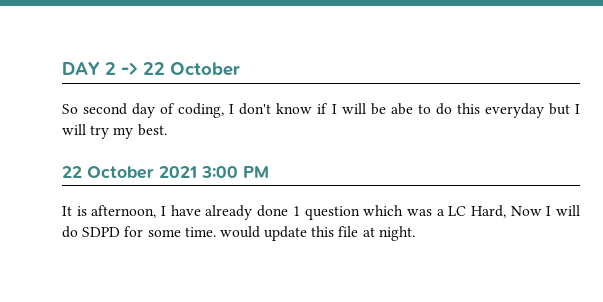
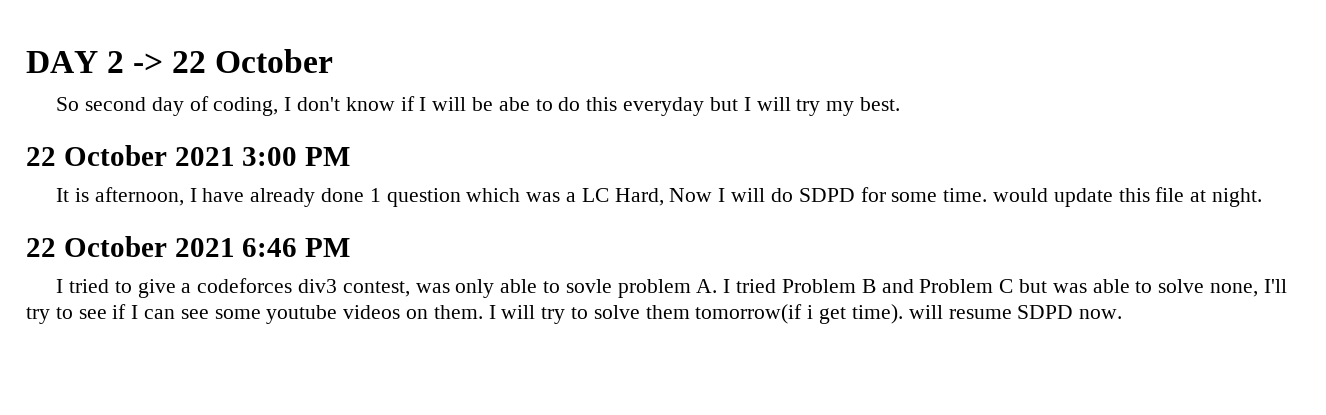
(415, 233) none -> [26,236,351,257] [56,278,1287,298] [26,304,1123,324] // 22 October 2021 6:46 PM // I tried to give a codeforces div3 contest, was only able to sovle problem A. I tried Problem B and Problem C but was able to solve none, I'll try to see if I can see some youtube videos on them. I will try to solve them tomorrow(if i get time). will resume SDPD now.

